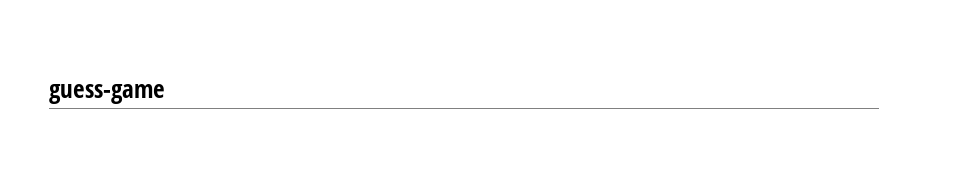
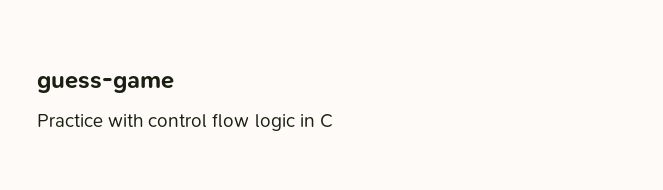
(165, 94) none -> [37,113,333,131] // Practice with control flow logic in C

